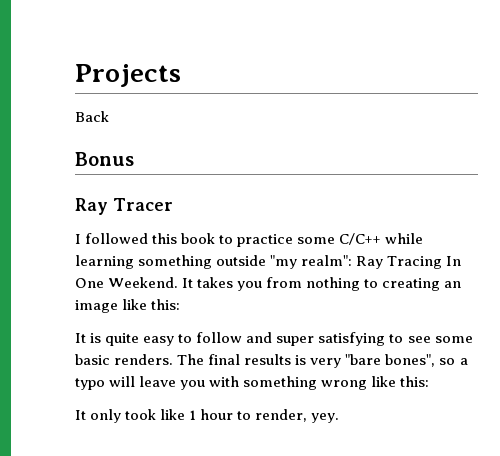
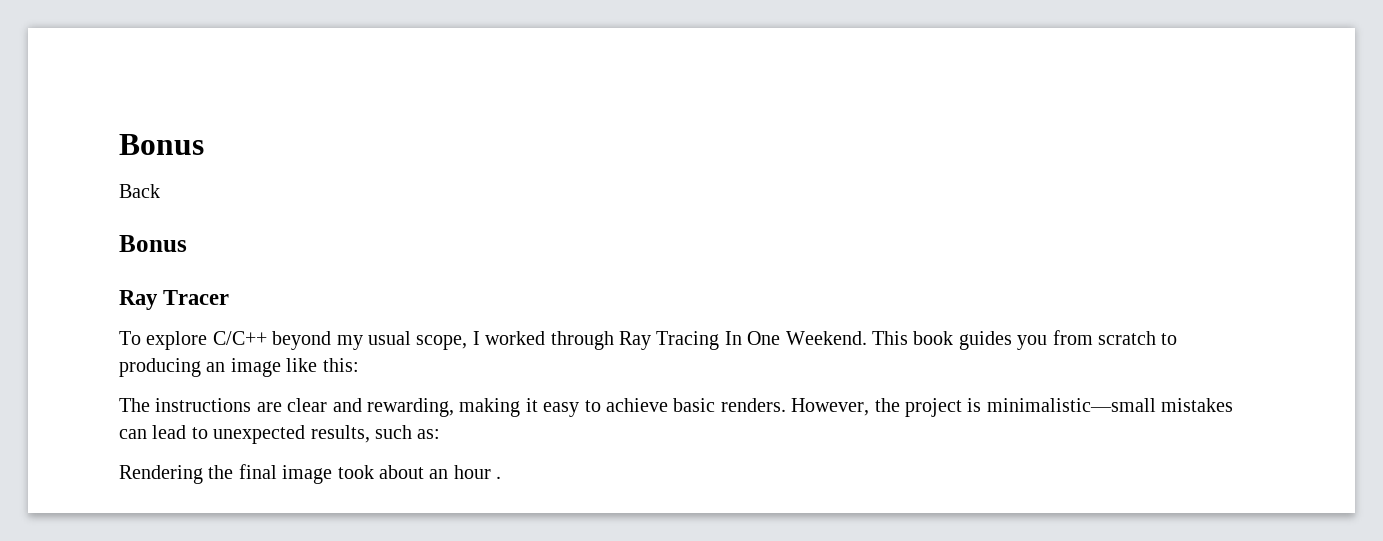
[75,64,181,87] Projects -> [119,134,204,155] Bonus
[75,233,424,247] [75,255,353,269] I followed this book to practice some C/C++ while learning something outside "my realm": -> [119,331,614,350] To explore C/C++ beyond my usual scope, I worked through
[182,277,462,291] [75,299,181,313] [75,332,473,346] [75,354,468,368] [75,376,430,390] [75,409,340,423] It takes you from nothing to creating an image like this: // It is quite easy to follow and super satisfying to see some basic renders. The final results is very "bare bones", so a typo will leave you with something wrong like this: // It only took like 1 hour to render, yey. -> [871,330,1178,350] [119,358,359,377] [119,398,1234,417] [119,425,441,444] [119,464,502,484] This book guides you from scratch to producing an image like this: // The instructions are clear and rewarding, making it easy to achieve basic renders. However, the project is minimalistic—small mistakes can lead to unexpected results, such as: // Rendering the final image took about an hour .

